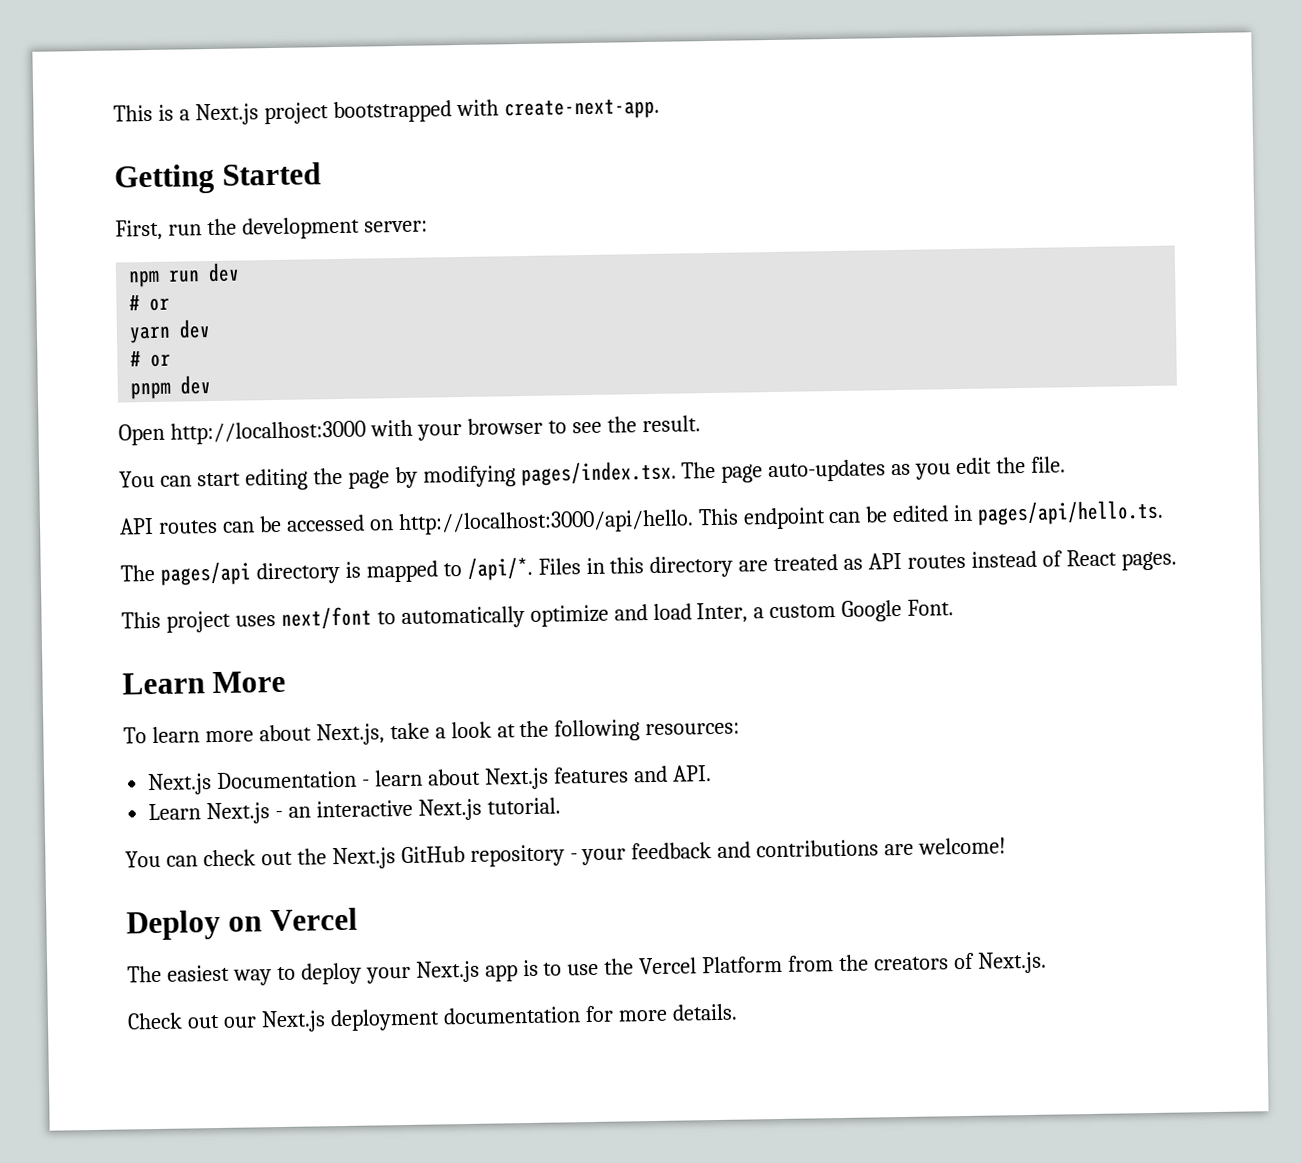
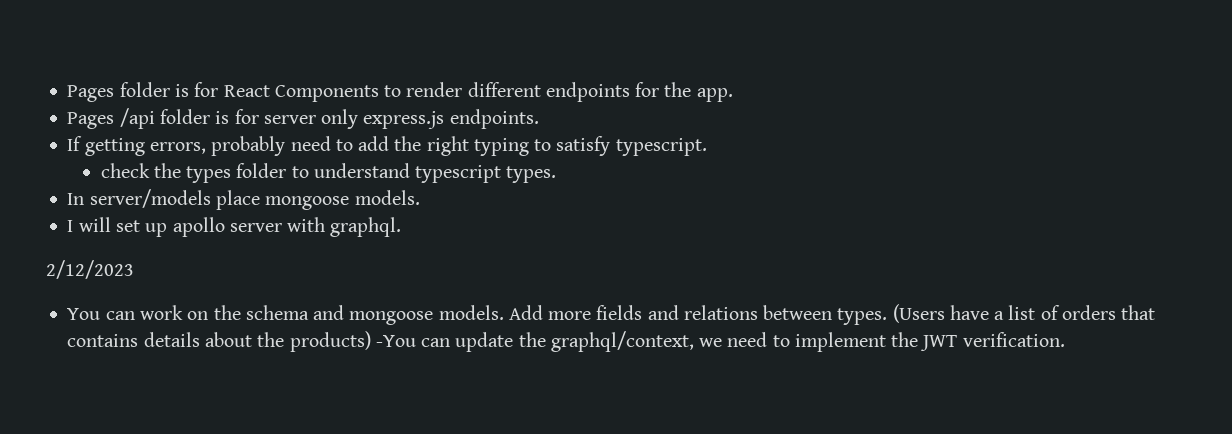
[113,98,660,126] [114,162,322,195] [115,216,428,241] [128,262,241,288] [129,294,171,312] [129,319,212,344] [130,350,172,368] [130,375,212,400] [118,415,701,446] [119,456,1067,491] [119,499,1165,536] [120,549,1177,586] [121,599,955,633] [122,670,287,695] [123,719,741,746] [148,765,712,796] [148,797,561,825] [125,837,1007,870] [126,907,358,941] [127,951,1047,986] [127,1003,738,1033] This is a Next.js project bootstrapped with create-next-app. // Getting Started // First, run the development server: // npm run dev // # or // yarn dev // # or // pnpm dev // Open http://localhost:3000 with your browser to see the result. // You can start editing the page by modifying pages/index.tsx. The page auto-updates as you edit the file. // API routes can be accessed on http://localhost:3000/api/hello. This endpoint can be edited in pages/api/hello.ts. // The pages/api directory is mapped to /api/*. Files in this directory are treated as API routes instead of React pages. // This project uses next/font to automatically optimize and load Inter, a custom Google Font. // Learn More // To learn more about Next.js, take a look at the following resources: // Next.js Documentation - learn about Next.js features and API. // Learn Next.js - an interactive Next.js tutorial. // You can check out the Next.js GitHub repository - your feedback and contributions are welcome! // Deploy on Vercel // The easiest way to deploy your Next.js app is to use the Vercel Platform from the creators of Next.js. // Check out our Next.js deployment documentation for more details. -> [67,82,733,102] [67,108,539,129] [67,136,707,156] [100,163,557,183] [67,189,420,210] [67,217,402,237] [46,260,134,279] [67,304,1156,325] [67,331,1065,352] Pages folder is for React Components to render different endpoints for the app. // Pages /api folder is for server only express.js endpoints. // If getting errors, probably need to add the right typing to satisfy typescript. // check the types folder to understand typescript types. // In server/models place mongoose models. // I will set up apollo server with graphql. // 2/12/2023 // You can work on the schema and mongoose models. Add more fields and relations between types. (Users have a list of orders that contains details about the products) -You can update the graphql/context, we need to implement the JWT verification.

